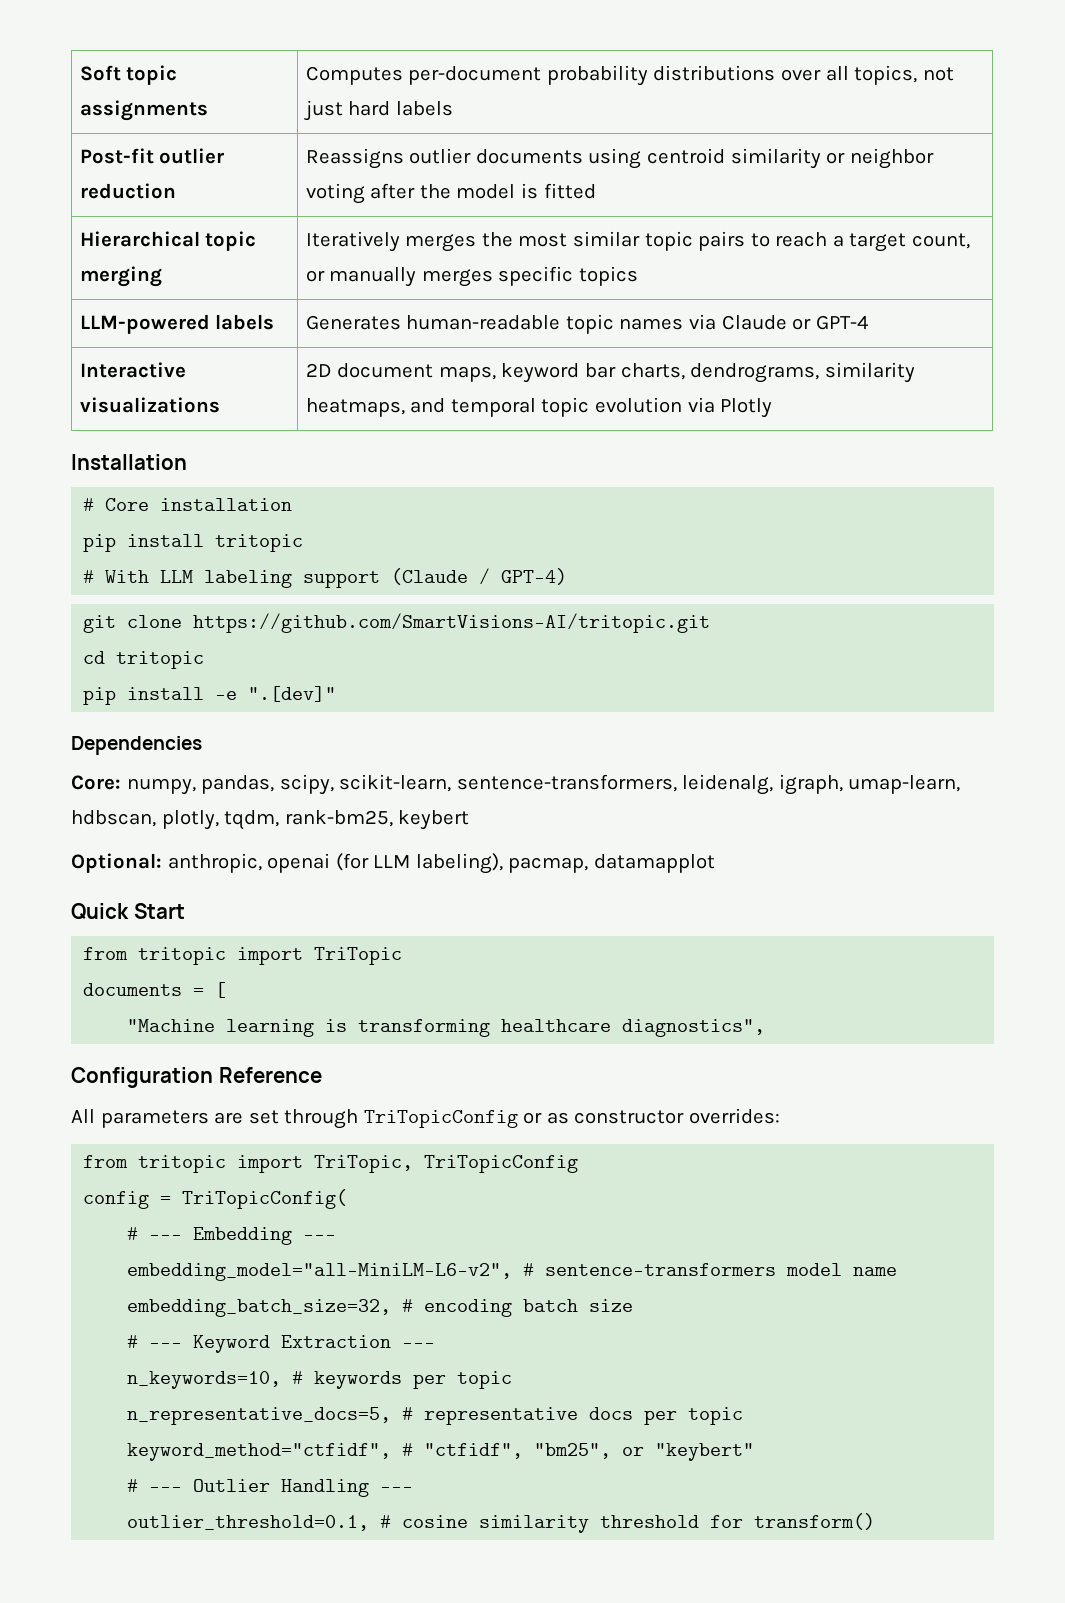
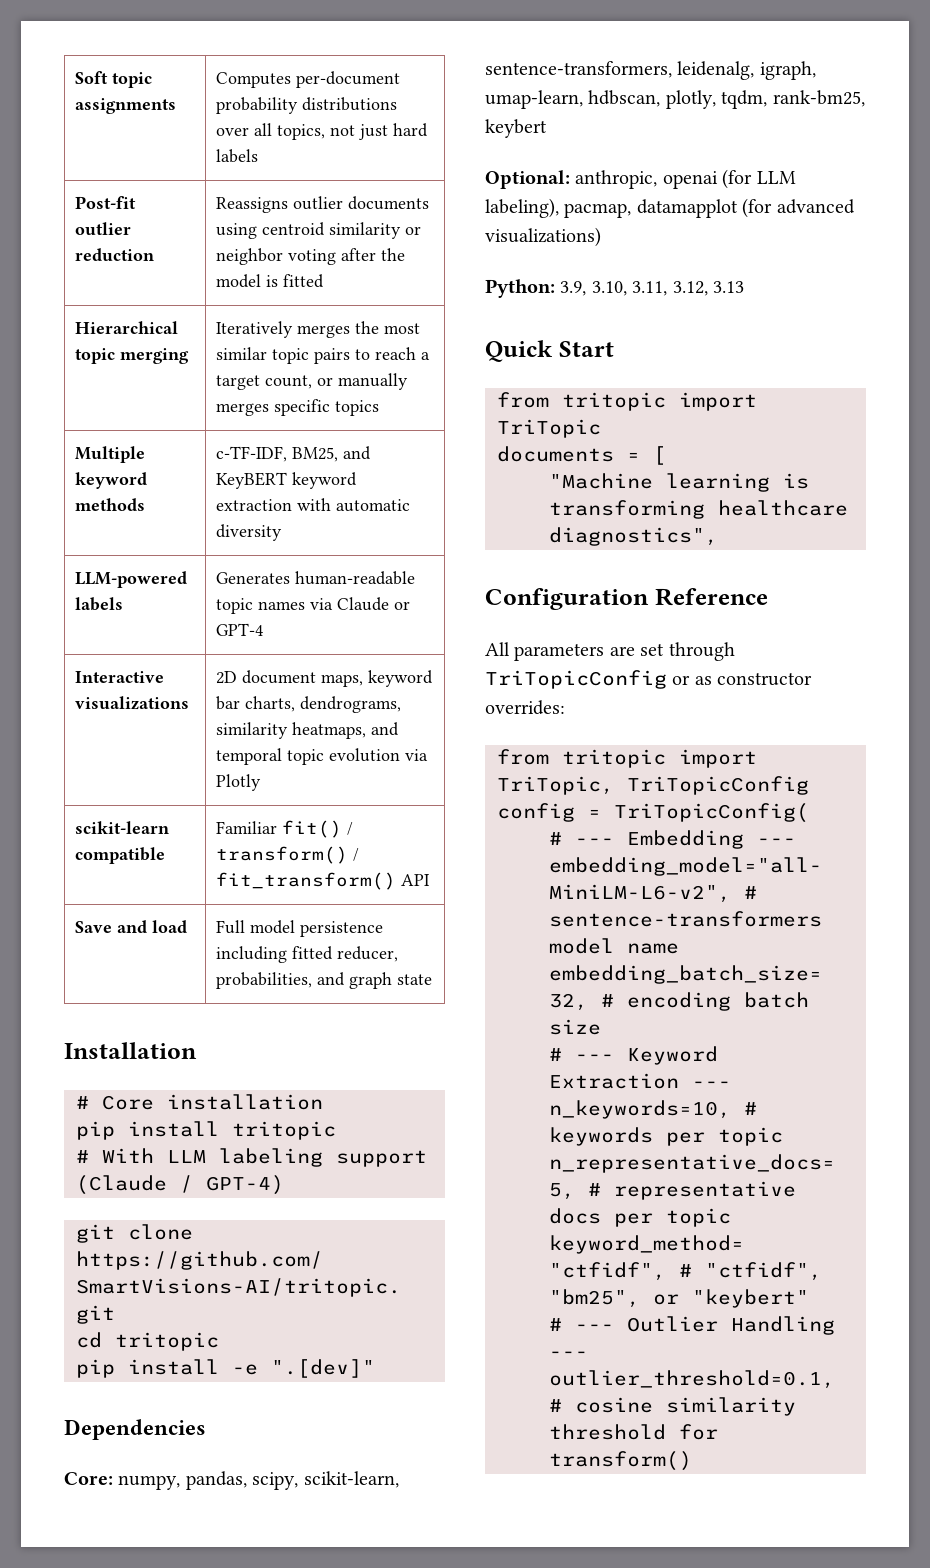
(638, 276) none -> [74,446,145,463] [74,472,147,489] [74,498,145,511] [215,446,371,462] [215,472,357,489] [215,498,410,512] [215,524,282,541] // Multiple keyword methods | c-TF-IDF, BM25, and KeyBERT keyword extraction with automatic diversity
(773, 408) none -> [74,821,169,834] [74,847,165,864] [215,820,353,838] [215,846,359,864] [215,872,430,890] [74,920,187,933] [215,920,383,937] [215,946,398,963] [215,972,432,989] // scikit-learn compatible | Familiar fit() / transform() / fit_transform() API // Save and load | Full model persistence including fitted reducer, probabilities, and graph state
(715, 863) none -> [742,198,855,218] [485,227,601,247] [485,279,744,298] (for advanced visualizations) // Python: 3.9, 3.10, 3.11, 3.12, 3.13

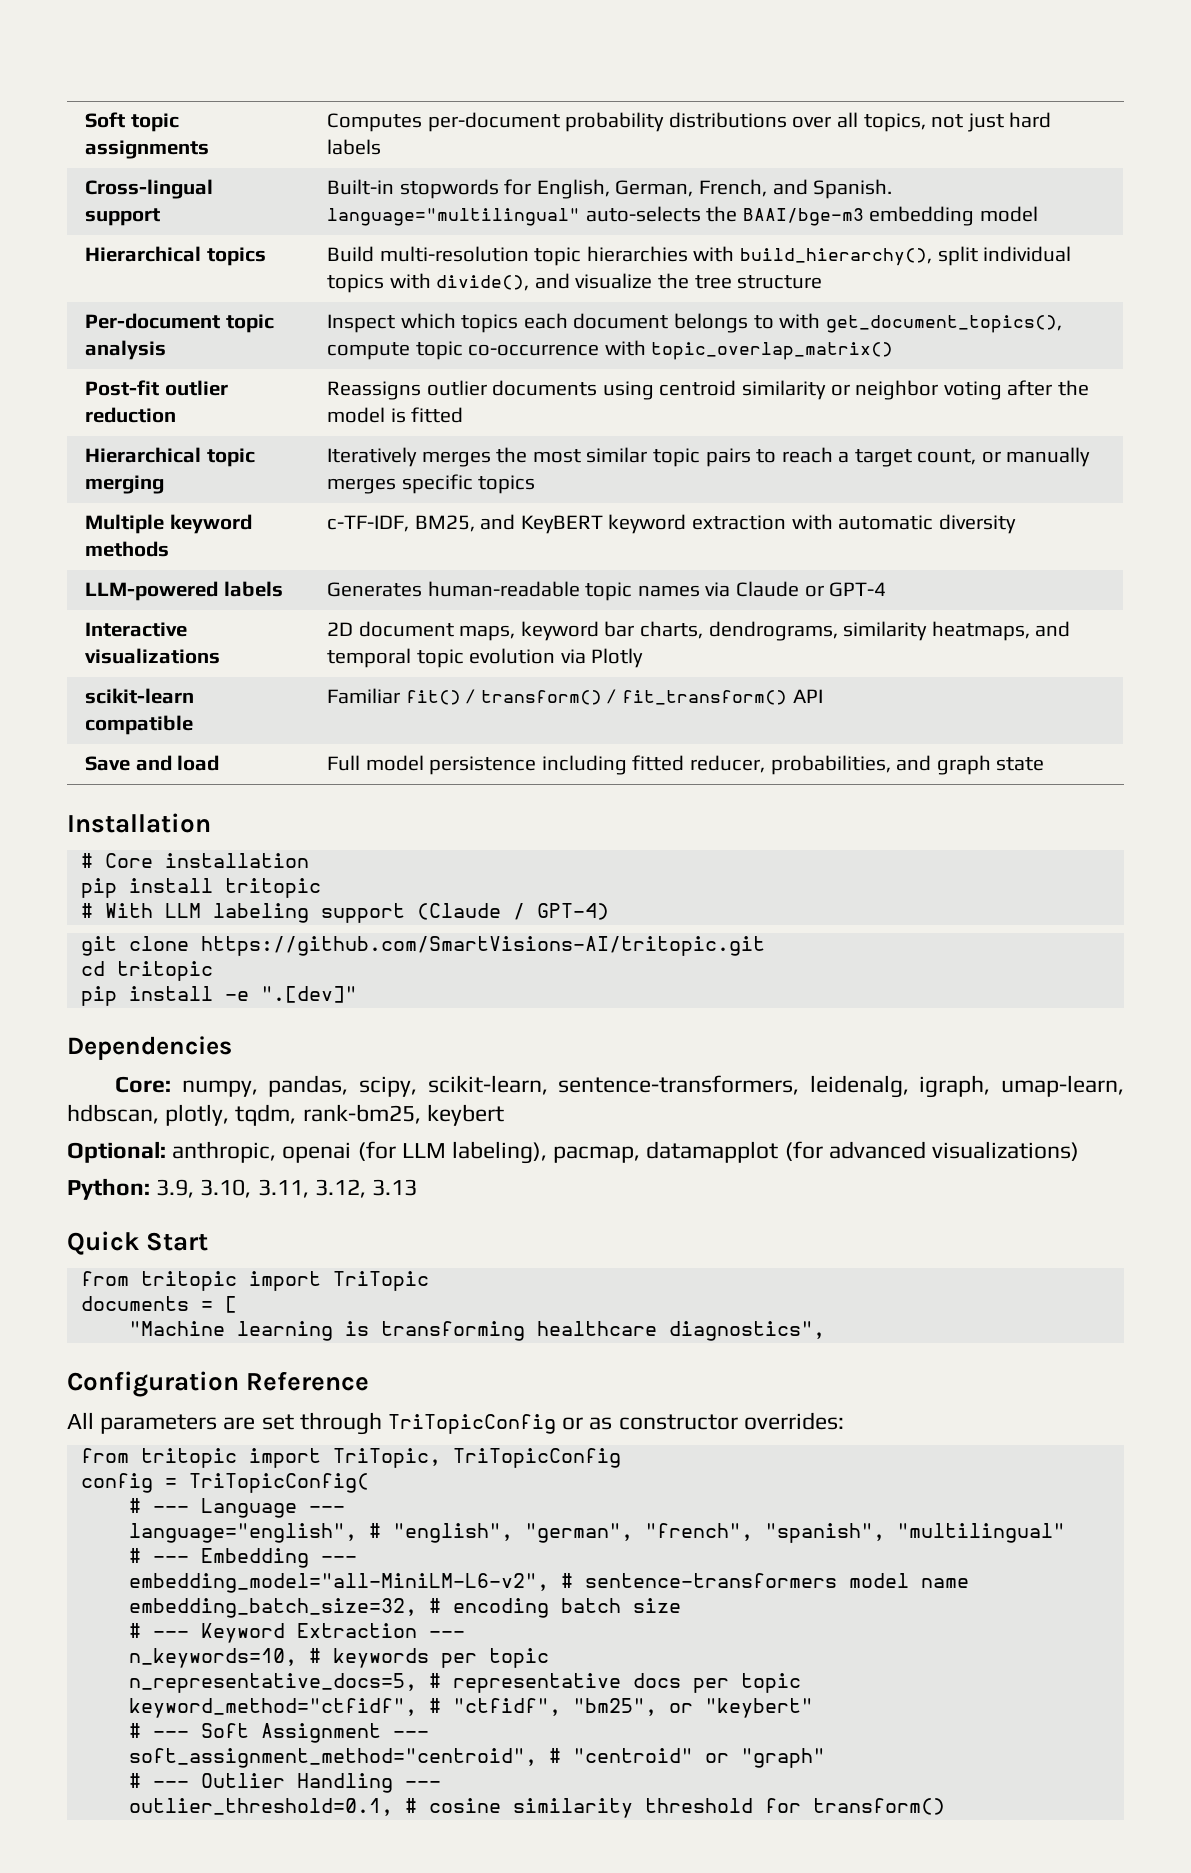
(258, 156) none -> [85,179,214,199] [85,208,161,226] [327,179,893,199] [327,206,1038,226] [85,246,266,266] [327,246,1072,266] [327,273,823,293] [85,313,274,333] [85,340,167,360] [327,313,1062,333] [327,340,894,360] // Cross-lingual support | Built-in stopwords for English, German, French, and Spanish. language="multilingual" auto-selects the BAAI/bge-m3 embedding model // Hierarchical topics | Build multi-resolution topic hierarchies with build_hierarchy(), split individual topics with divide(), and visualize the tree structure // Per-document topic analysis | Inspect which topics each document belongs to with get_document_topics(), compute topic co-occurrence with topic_overlap_matrix()
(809, 813) none -> [128,1498,345,1518] [128,1523,1065,1543] // # --- Language --- // language="english", # "english", "german", "french", "spanish", "multilingual"
(809, 1298) none -> [128,1723,429,1743] [128,1748,825,1768] // # --- Soft Assignment --- // soft_assignment_method="centroid", # "centroid" or "graph"

